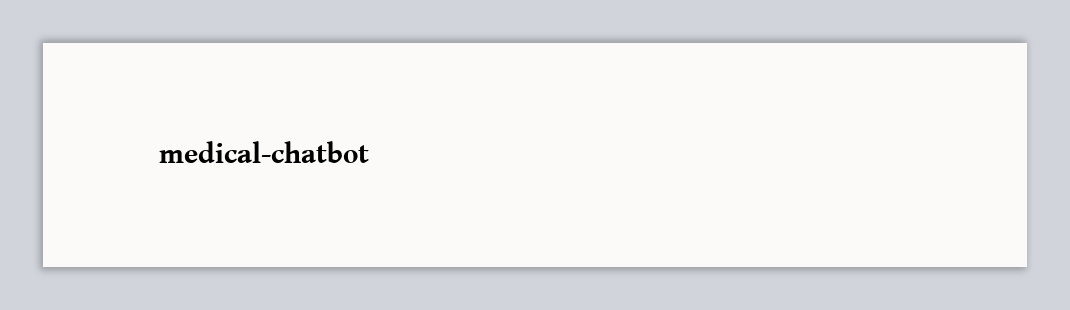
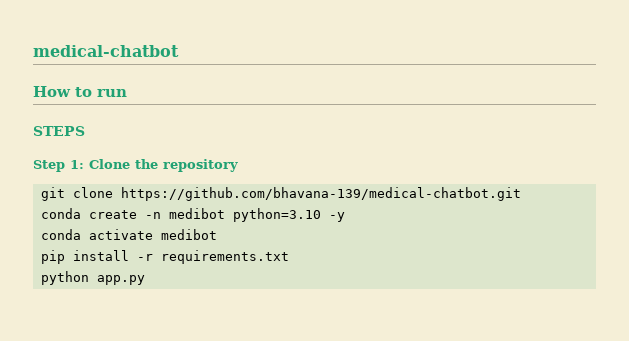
(369, 152) none -> [33,86,127,97] [33,126,85,136] [33,159,238,172] [40,187,521,201] [40,208,345,222] [40,229,217,240] [40,250,289,264] [40,271,145,285] // How to run // STEPS // Step 1: Clone the repository // git clone https://github.com/bhavana-139/medical-chatbot.git // conda create -n medibot python=3.10 -y // conda activate medibot // pip install -r requirements.txt // python app.py

